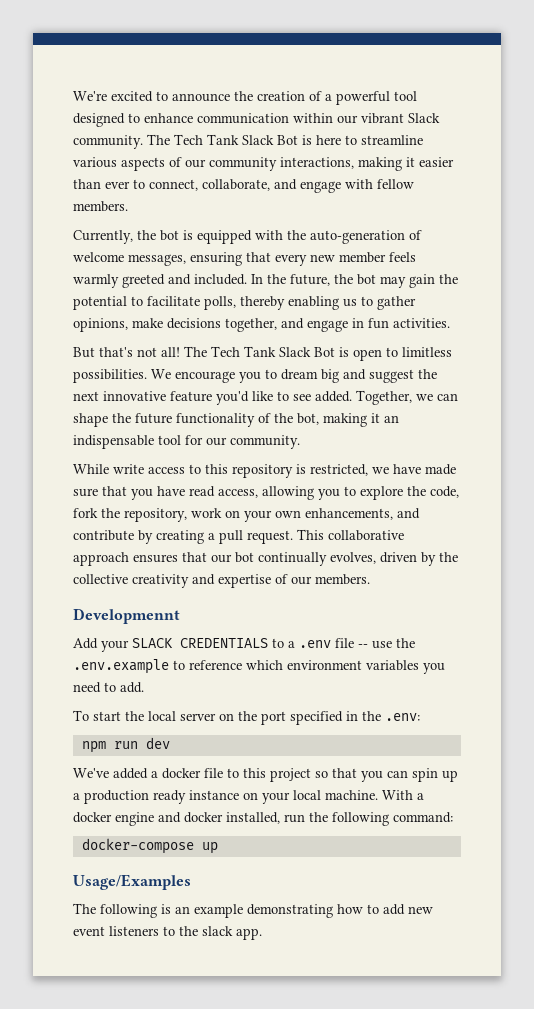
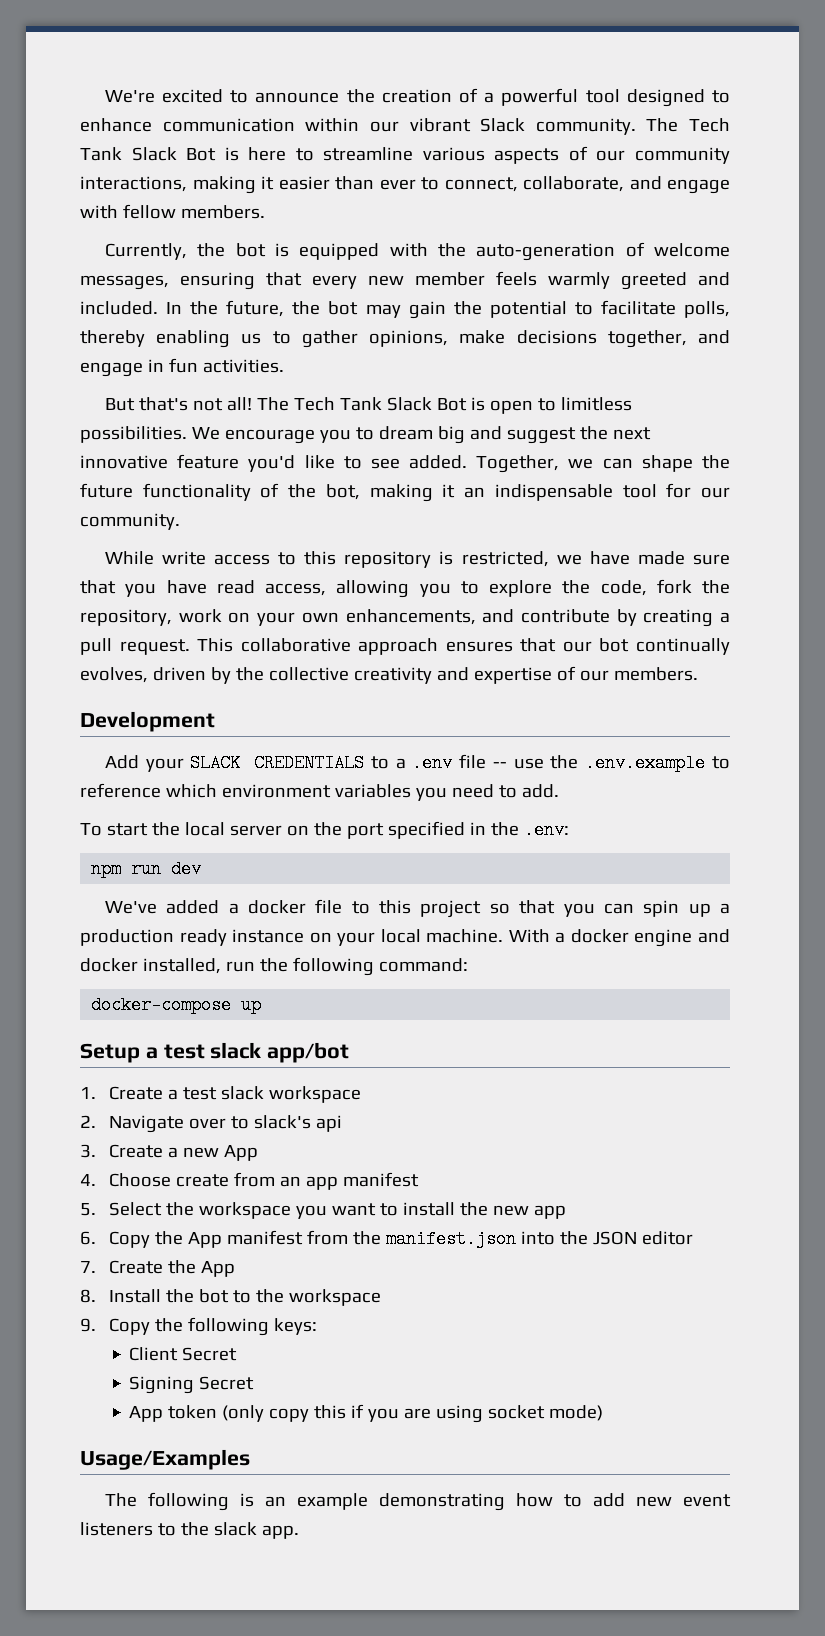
[73,608,180,624] Developmennt -> [80,711,215,732] Development
(218, 848) none -> [80,1042,350,1063] [80,1086,361,1103] [80,1115,342,1133] [80,1144,258,1161] [80,1172,419,1190] [80,1202,566,1219] [80,1230,693,1248] [80,1260,235,1277] [80,1289,381,1306] [80,1317,317,1336] [129,1347,238,1361] [129,1376,255,1394] [129,1404,604,1423] // Setup a test slack app/bot // 1. Create a test slack workspace // 2. Navigate over to slack's api // 3. Create a new App // 4. Choose create from an app manifest // 5. Select the workspace you want to install the new app // 6. Copy the App manifest from the manifest.json into the JSON editor // 7. Create the App // 8. Install the bot to the workspace // 9. Copy the following keys: // Client Secret // Signing Secret // App token (only copy this if you are using socket mode)

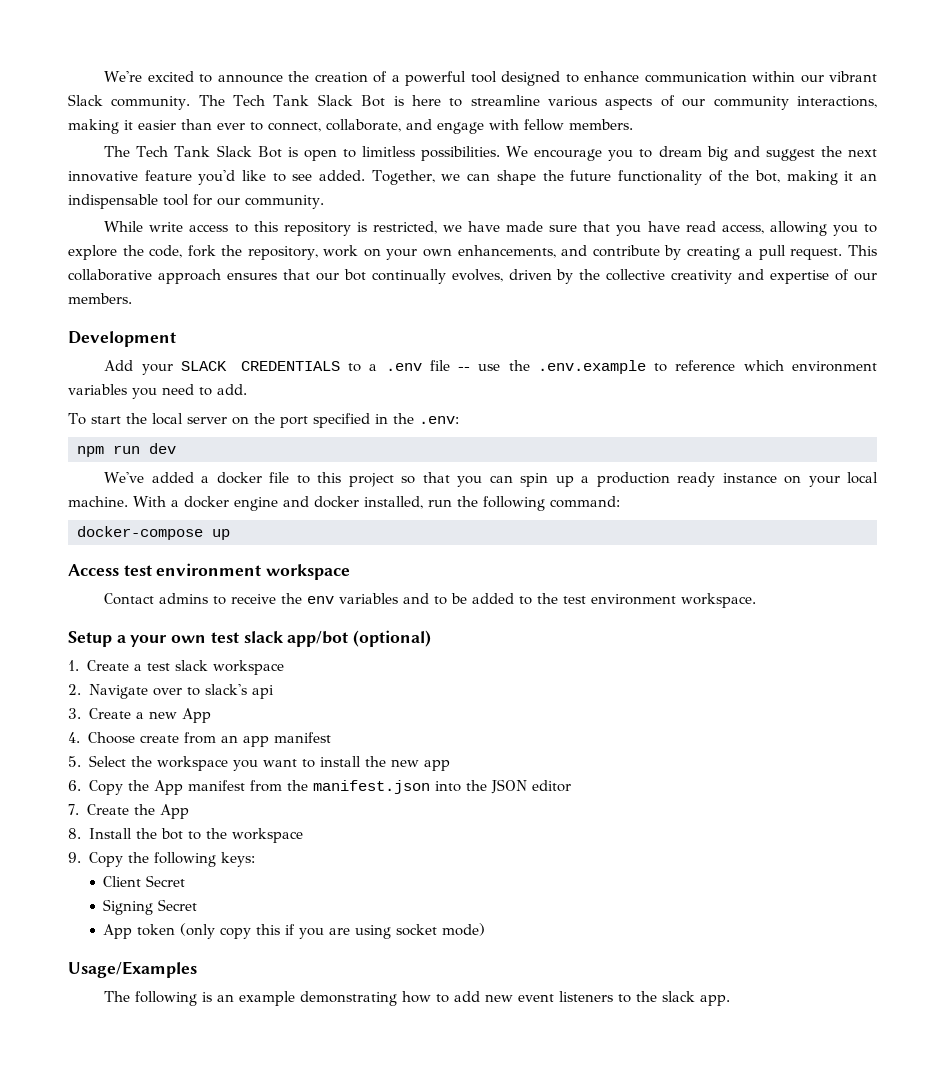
[104,242,730,261] [80,271,730,290] [80,300,730,319] [80,330,730,348] [80,358,284,377] [104,397,252,411] Currently, the bot is equipped with the auto-generation of welcome messages, ensuring that every new member feels warmly greeted and included. In the future, the bot may gain the potential to facilitate polls, thereby enabling us to gather opinions, make decisions together, and engage in fun activities. // But that's not all! -> (633, 124) none
(262, 1005) none -> [68,563,351,580] [104,593,757,608] // Access test environment workspace // Contact admins to receive the env variables and to be added to the test environment workspace.
(158, 1053) none -> [130,635,207,647] your own
(350, 1052) none -> [353,630,432,647] (optional)

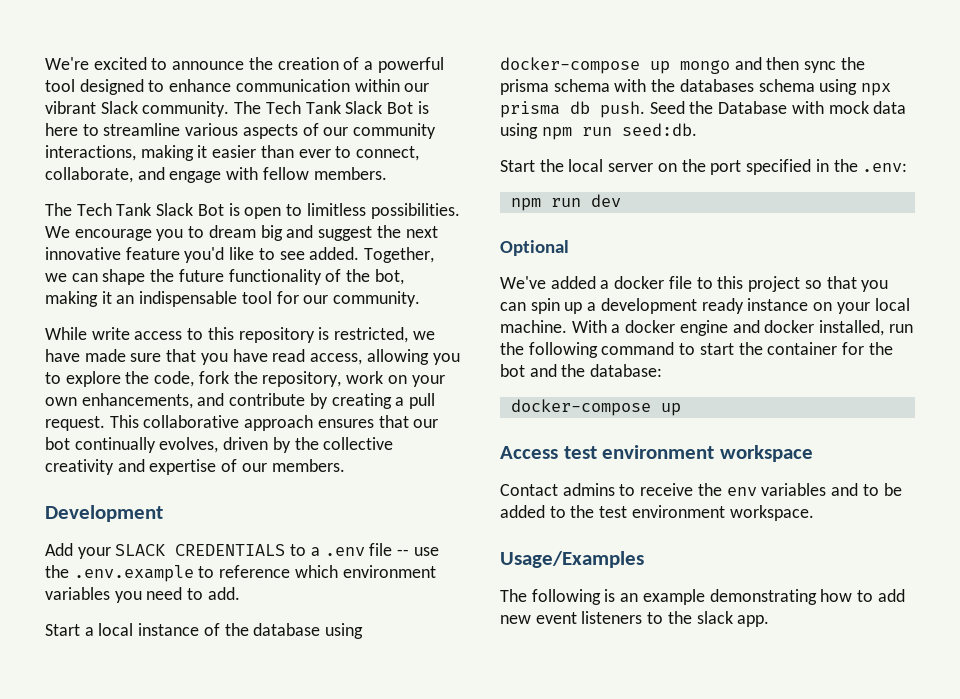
[68,413,121,425] To start -> [45,623,364,639] [500,57,865,74] [500,79,892,96] [500,101,907,118] [500,123,697,140] [500,160,535,172] Start a local instance of the database using docker-compose up mongo and then sync the prisma schema with the databases schema using npx prisma db push. Seed the Database with mock data using npm run seed:db. // Start
(176, 448) none -> [500,240,569,256] // Optional
[596,472,670,487] production -> [600,298,697,314] development
[550,496,620,508] command: -> [601,342,893,355] [500,364,663,377] command to start the container for the bot and the database:
[68,630,432,647] [68,660,284,675] [68,684,274,699] [68,708,211,723] [68,732,331,747] [68,755,450,771] [68,779,571,795] [68,804,189,819] [68,828,303,843] [68,852,255,867] [103,875,186,887] [103,899,198,915] [103,923,486,939] // Setup a your own test slack app/bot (optional) // 1. Create a test slack workspace // 2. Navigate over to slack's api // 3. Create a new App // 4. Choose create from an app manifest // 5. Select the workspace you want to install the new app // 6. Copy the App manifest from the manifest.json into the JSON editor // 7. Create the App // 8. Install the bot to the workspace // 9. Copy the following keys: // Client Secret // Signing Secret // App token (only copy this if you are using socket mode) -> (814, 513) none

